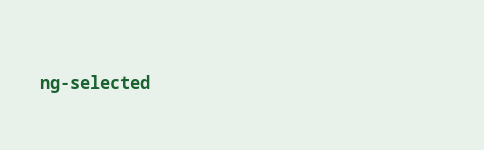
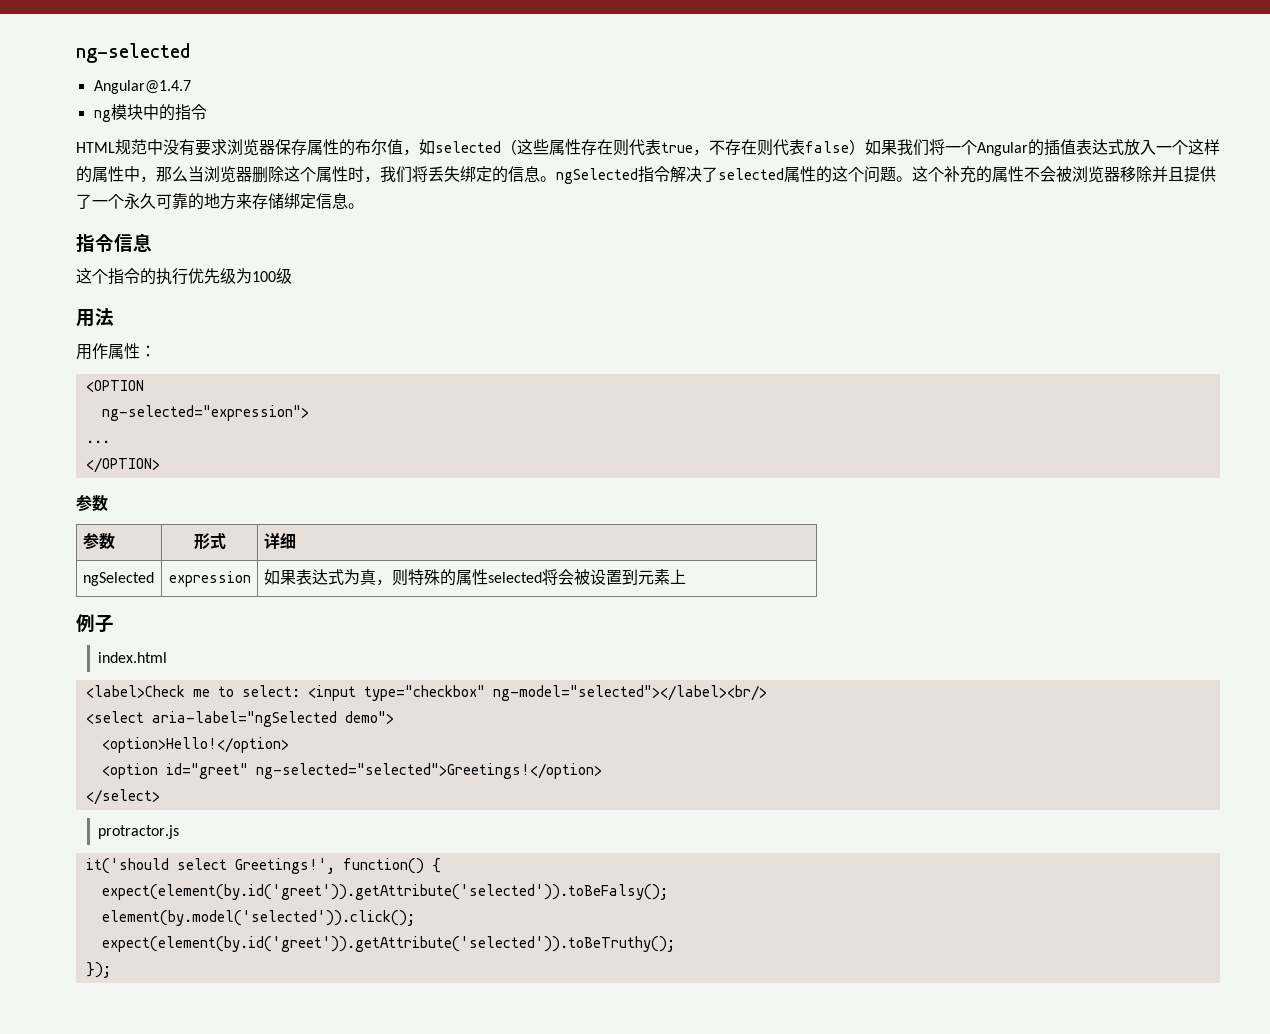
(150, 84) none -> [93,80,191,94] [93,104,207,122] [76,139,1220,156] [76,166,1216,184] [76,193,364,210] [76,233,152,253] [76,268,292,285] [76,308,114,327] [76,343,156,360] [85,380,144,392] [101,405,309,421] [85,440,110,443] [85,457,160,473] [76,495,108,512] [82,533,115,550] [193,533,226,550] [263,532,296,549] [82,572,154,586] [168,571,251,587] [263,569,686,586] [76,614,114,633] [98,652,168,663] [85,685,767,701] [85,711,394,727] [101,737,289,753] [101,763,602,779] [85,789,160,805] [98,825,180,839] [85,858,441,874] [101,884,668,900] [101,910,415,926] [101,936,675,952] [85,962,111,978] // Angular@1.4.7 // ng模块中的指令 // HTML规范中没有要求浏览器保存属性的布尔值，如selected（这些属性存在则代表true，不存在则代表false）如果我们将一个Angular的插值表达式放入一个这样的属性中，那么当浏览器删除这个属性时，我们将丢失绑定的信息。ngSelected指令解决了selected属性的这个问题。这个补充的属性不会被浏览器移除并且提供了一个永久可靠的地方来存储绑定信息。 // 指令信息 // 这个指令的执行优先级为100级 // 用法 // 用作属性： // <OPTION // ng-selected="expression"> // ... // </OPTION> // 参数 // 参数 | 形式 | 详细 // ngSelected | expression | 如果表达式为真，则特殊的属性selected将会被设置到元素上 // 例子 // index.html // <label>Check me to select: <input type="checkbox" ng-model="selected"></label><br/> // <select aria-label="ngSelected demo"> // <option>Hello!</option> // <option id="greet" ng-selected="selected">Greetings!</option> // </select> // protractor.js // it('should select Greetings!', function() { // expect(element(by.id('greet')).getAttribute('selected')).toBeFalsy(); // element(by.model('selected')).click(); // expect(element(by.id('greet')).getAttribute('selected')).toBeTruthy(); // });

